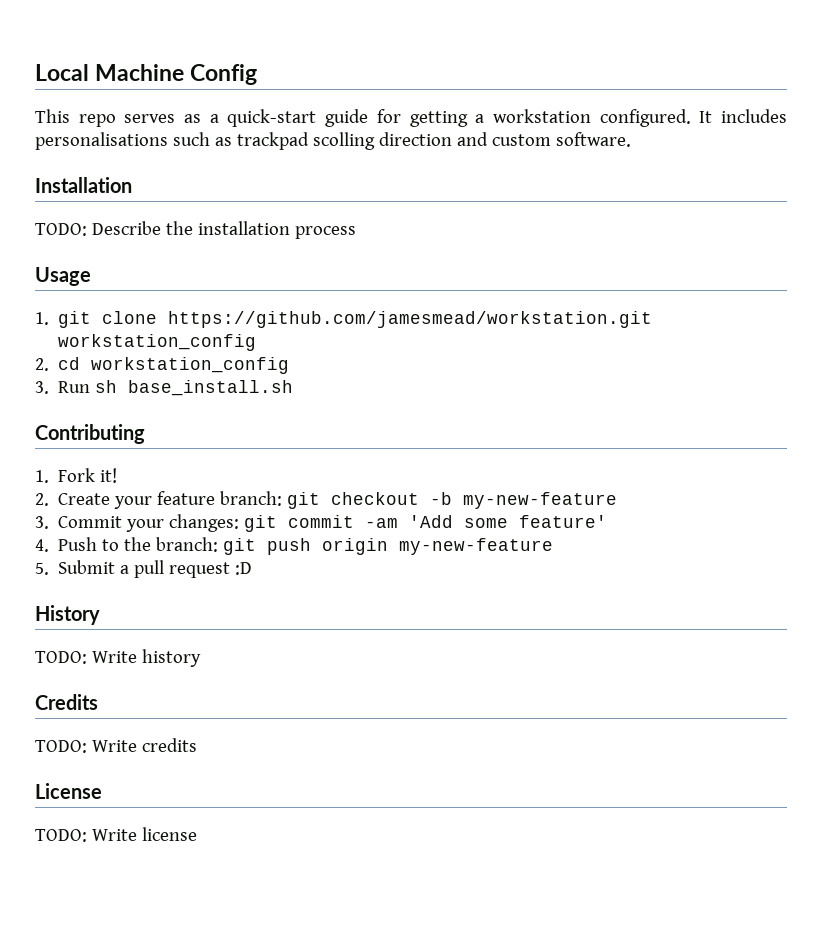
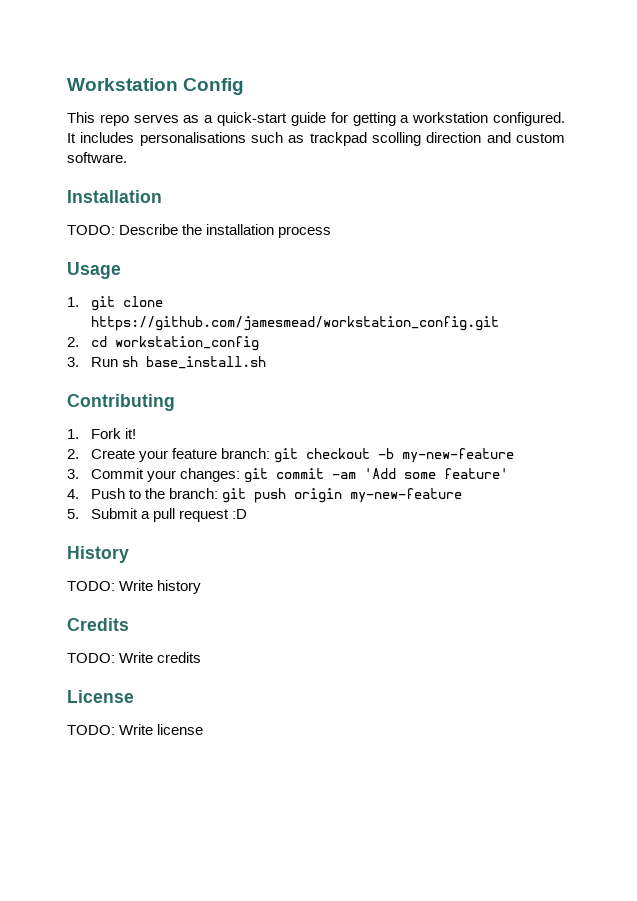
[35,64,185,81] Local Machine -> [67,78,178,91] Workstation
[168,311,653,328] [58,334,257,351] https://github.com/jamesmead/workstation.git workstation_config -> [91,316,500,331] https://github.com/jamesmead/workstation_config.git

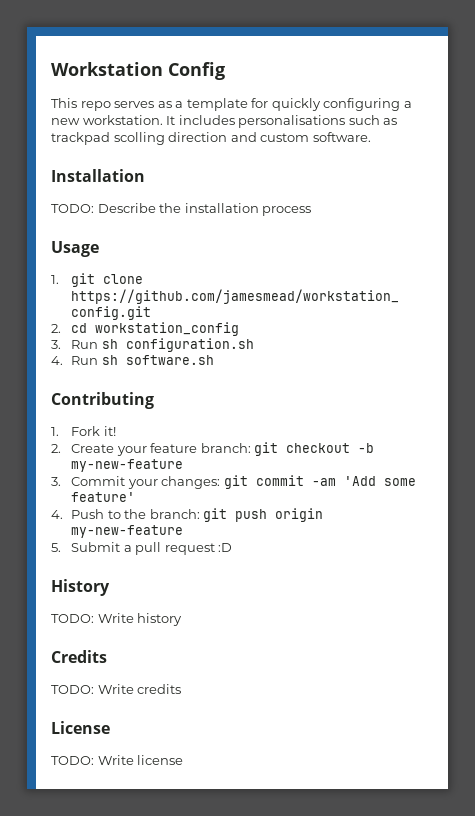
[217,112,565,126] quick-start guide for getting a workstation configured. -> [186,98,412,111] [51,115,163,125] template for quickly configuring a new workstation.
[146,356,267,369] base_install.sh -> [125,338,254,352] [51,355,214,365] configuration.sh // 4. Run sh software.sh

